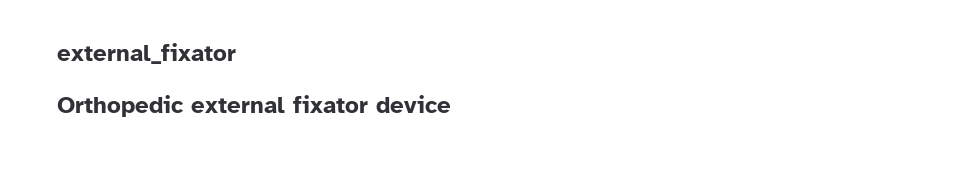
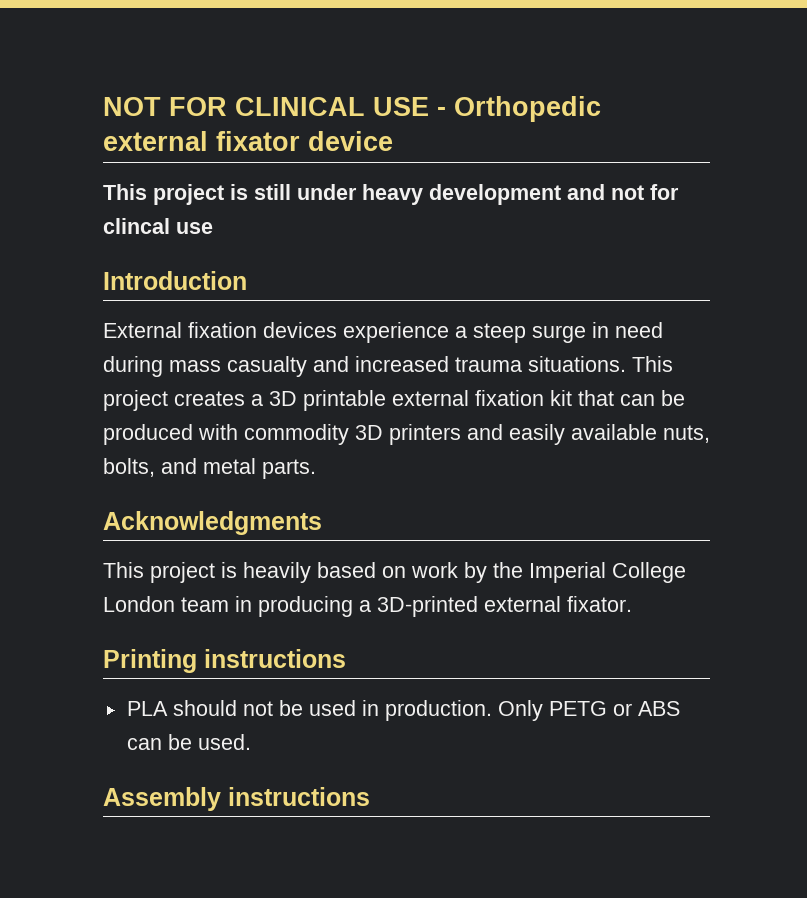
[57,43,236,64] external_fixator // -> [103,97,446,116] NOT FOR CLINICAL USE -
(451, 104) none -> [103,184,679,205] [103,218,213,234] [103,271,247,290] [103,322,663,343] [103,356,673,377] [103,390,685,411] [103,424,710,445] [103,458,316,479] [103,511,322,535] [103,562,686,583] [103,596,632,617] [103,649,346,673] [126,700,680,721] [126,734,251,750] [103,787,370,811] // This project is still under heavy development and not for clincal use // Introduction // External fixation devices experience a steep surge in need during mass casualty and increased trauma situations. This project creates a 3D printable external fixation kit that can be produced with commodity 3D printers and easily available nuts, bolts, and metal parts. // Acknowledgments // This project is heavily based on work by the Imperial College London team in producing a 3D-printed external fixator. // Printing instructions // PLA should not be used in production. Only PETG or ABS can be used. // Assembly instructions

